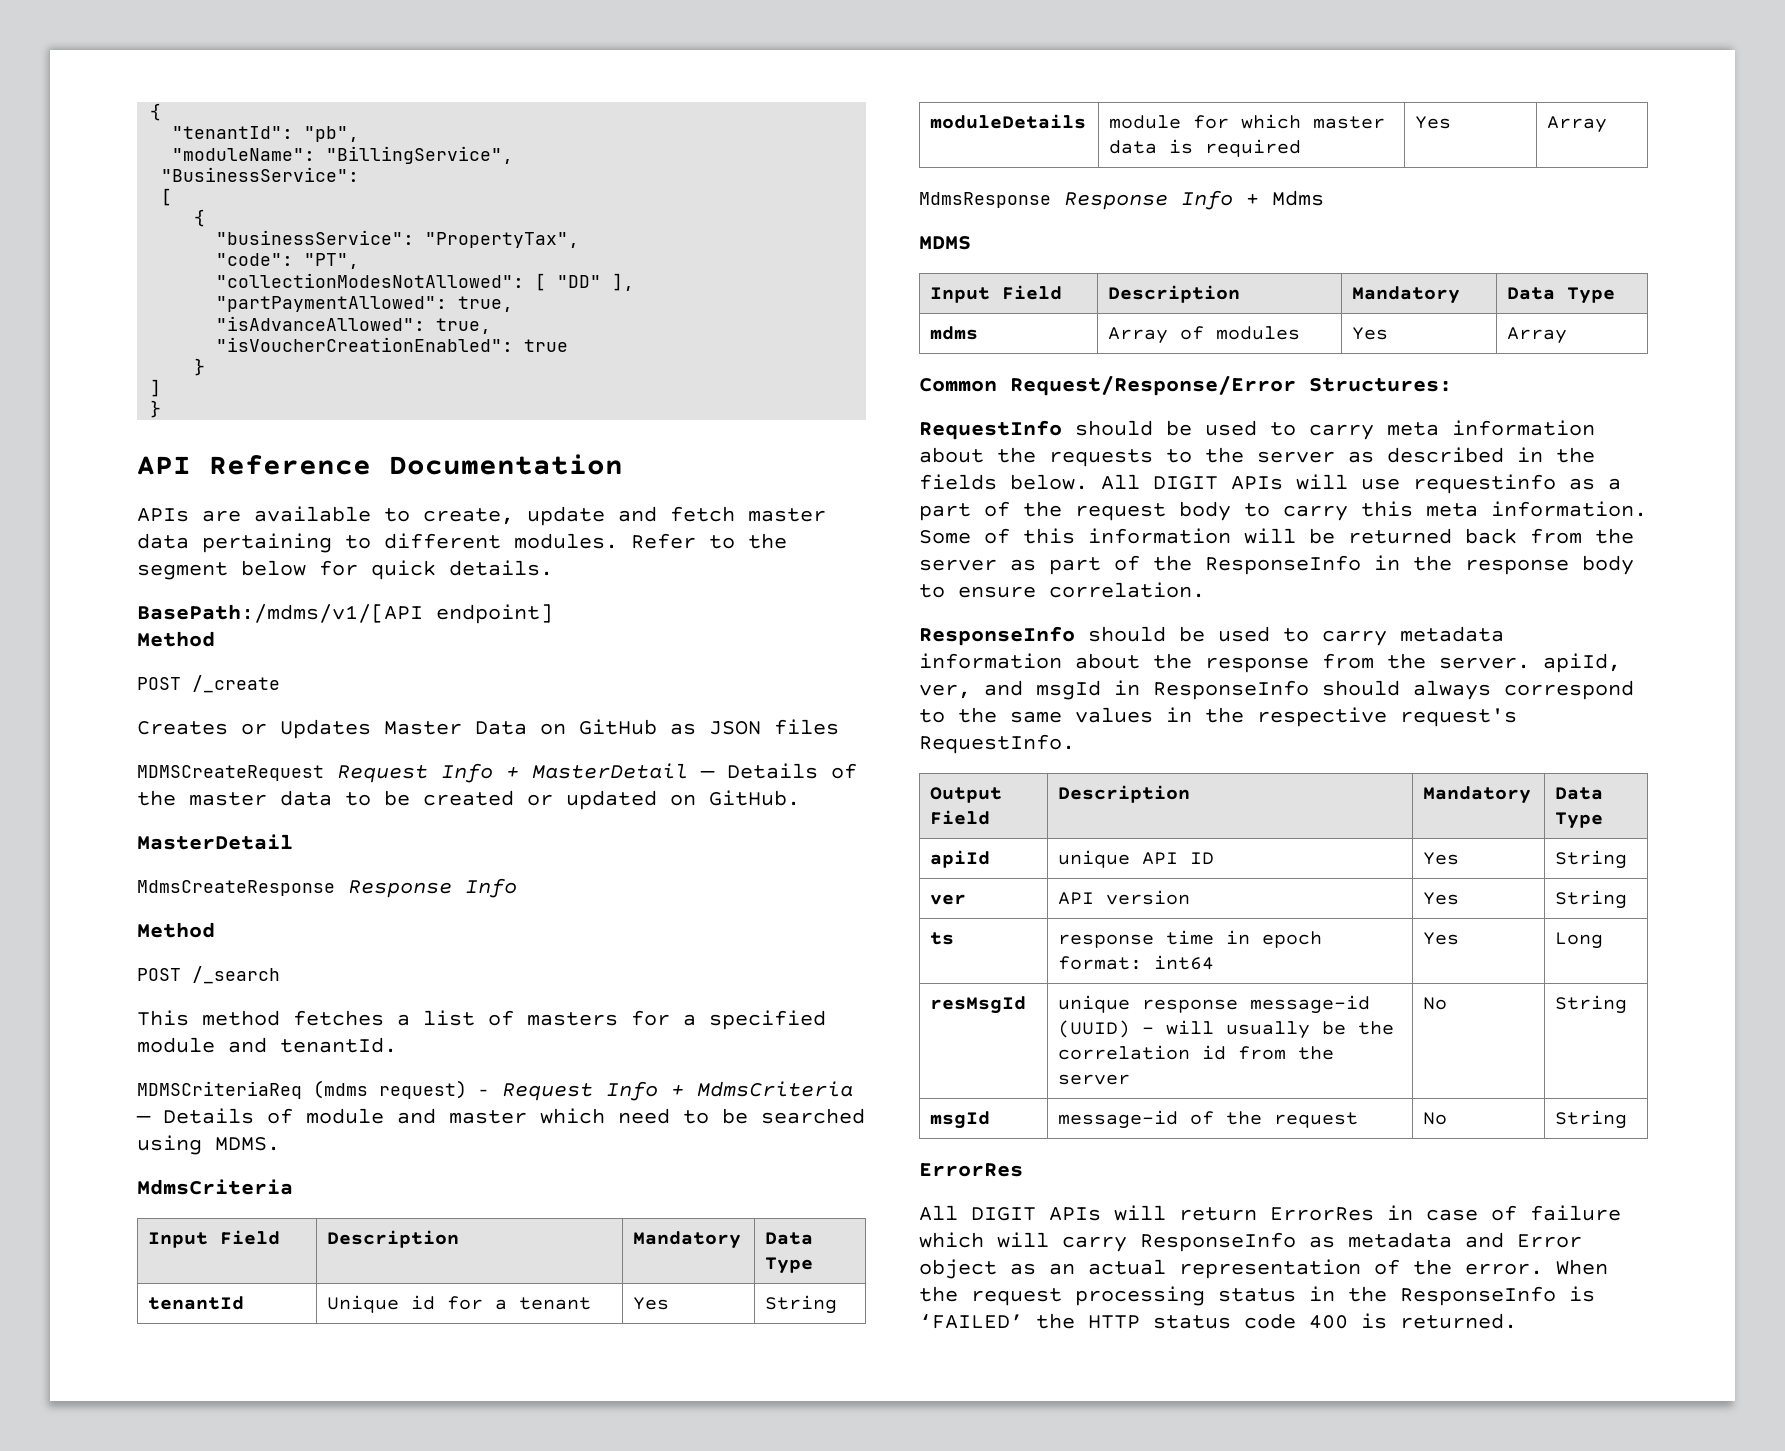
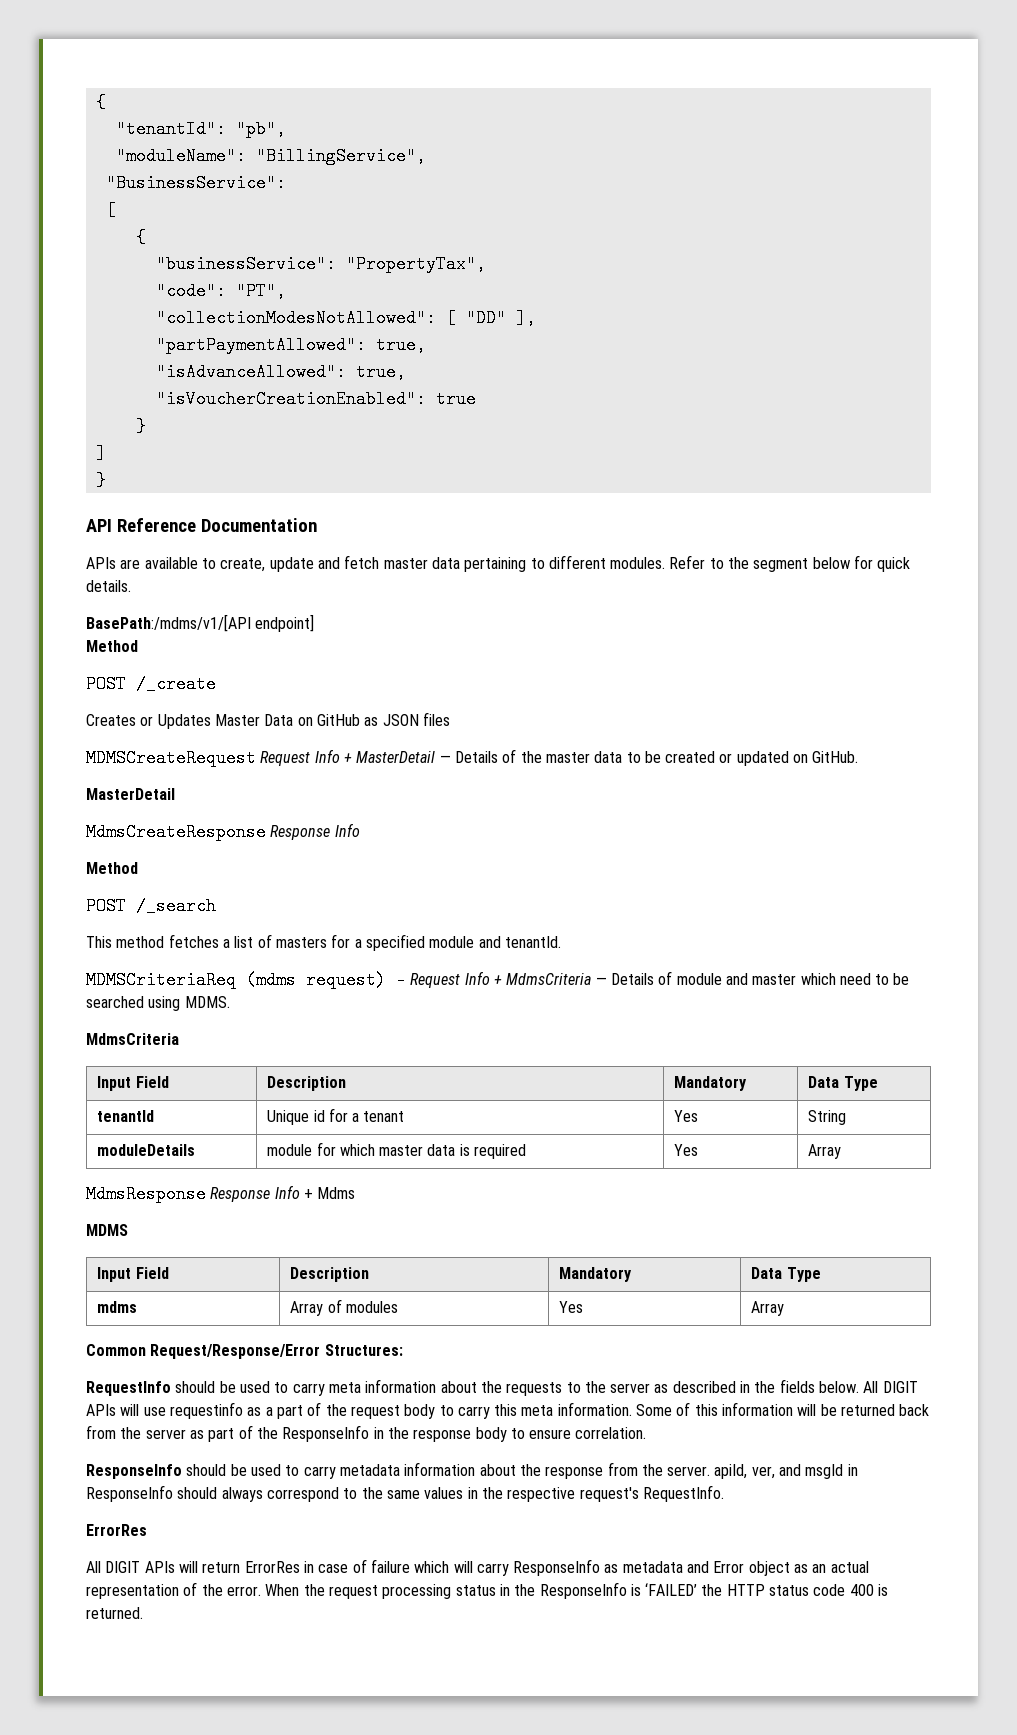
[930,787,1003,803] [930,810,991,825] [1058,785,1191,803] [1423,786,1532,804] [1555,787,1604,800] [1555,812,1604,829] [930,850,991,868] [1058,850,1215,868] [1423,852,1460,865] [1555,850,1628,869] [930,894,967,905] [1058,890,1191,905] [1423,892,1460,905] [1555,890,1628,909] [930,932,955,945] [1058,930,1323,948] [1058,955,1215,970] [1423,932,1460,945] [1555,932,1604,949] [930,996,1027,1014] [1058,995,1371,1014] [1058,1020,1395,1039] [1058,1045,1335,1060] [1058,1074,1131,1085] [1423,997,1448,1010] [1555,995,1628,1014] [930,1111,991,1129] [1058,1110,1359,1129] [1423,1112,1448,1125] [1555,1110,1628,1129] // Output Field | Description | Mandatory | Data Type // apiId | unique API ID | Yes | String // ver | API version | Yes | String // ts | response time in epoch format: int64 | Yes | Long // resMsgId | unique response message-id (UUID) - will usually be the correlation id from the server | No | String // msgId | message-id of the request | No | String -> (724, 1493) none

